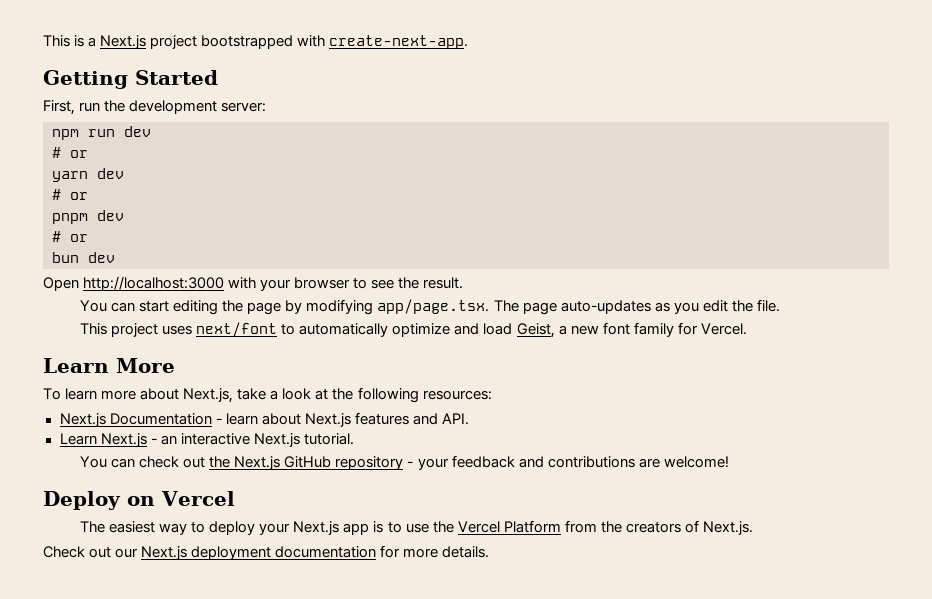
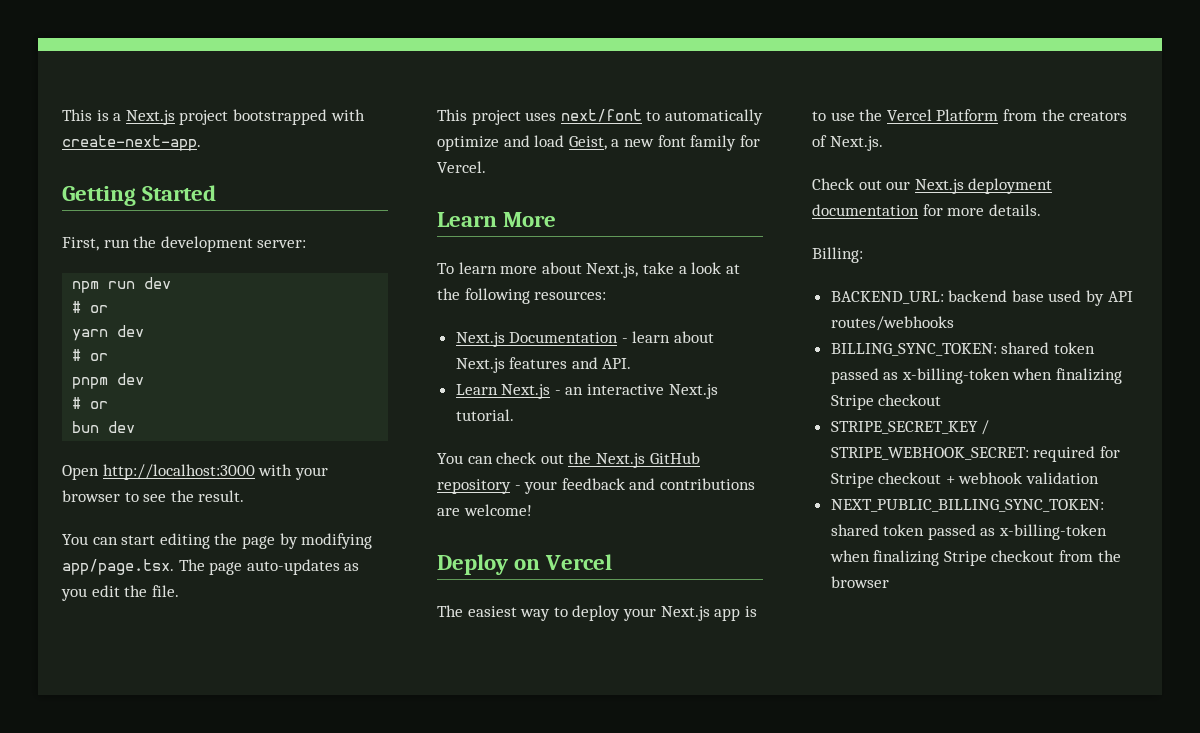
(490, 552) none -> [812,247,863,263] [830,290,1133,306] [830,316,954,331] [830,342,1095,356] [830,368,1123,384] [830,394,942,410] [830,420,990,435] [830,446,1120,462] [830,472,1100,488] [830,499,1104,512] [830,524,1108,540] [829,550,1121,566] [830,576,889,588] // Billing: // BACKEND_URL: backend base used by API routes/webhooks // BILLING_SYNC_TOKEN: shared token passed as x-billing-token when finalizing Stripe checkout // STRIPE_SECRET_KEY / STRIPE_WEBHOOK_SECRET: required for Stripe checkout + webhook validation // NEXT_PUBLIC_BILLING_SYNC_TOKEN: shared token passed as x-billing-token when finalizing Stripe checkout from the browser

